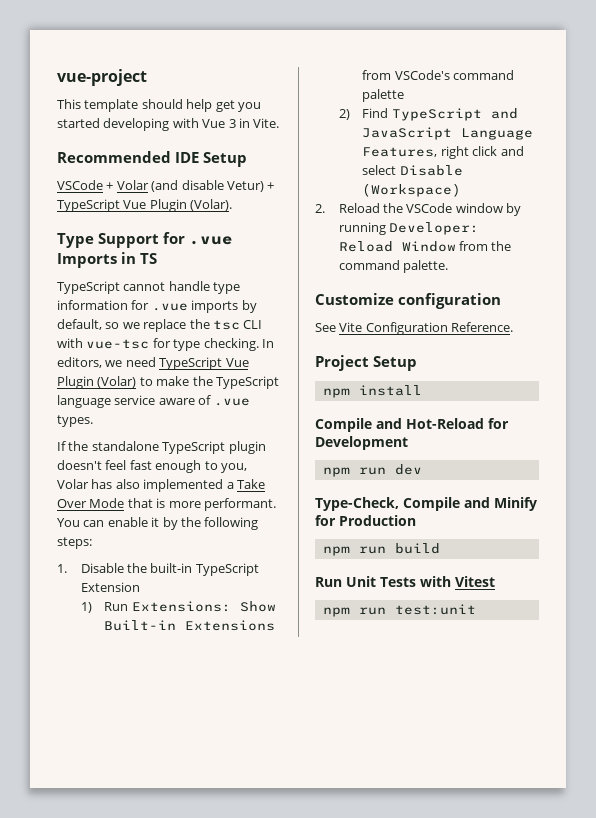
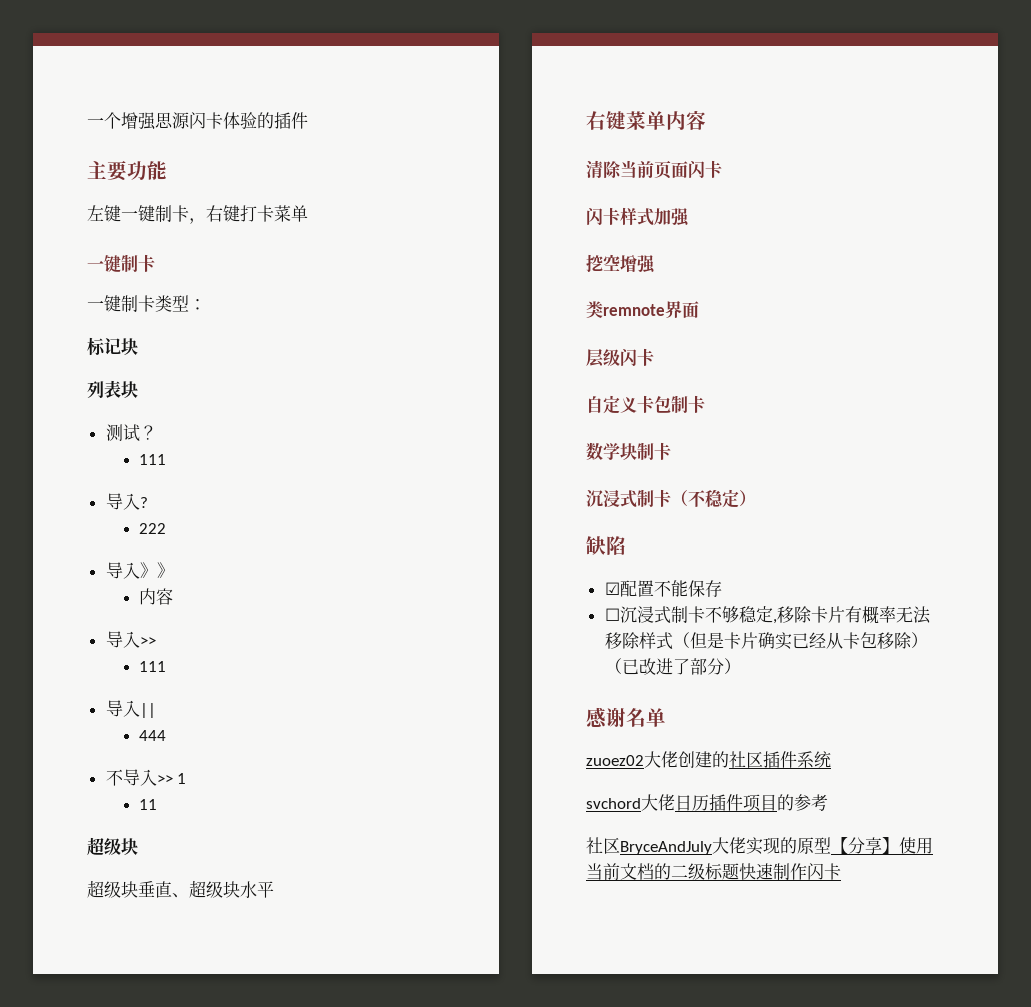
[57,69,147,86] [57,99,261,112] [57,118,280,131] [57,151,247,167] [57,180,275,192] [57,199,233,212] [57,232,233,248] [57,252,157,268] [57,281,241,294] [57,300,257,313] [57,319,263,332] [57,338,274,351] [57,357,249,370] [57,376,279,389] [57,395,250,408] [57,415,93,427] [57,441,266,454] [57,460,247,473] [57,479,265,492] [57,498,276,511] [57,517,259,530] [57,537,92,549] [57,563,259,576] [80,582,140,592] [80,601,276,613] [104,620,276,631] [362,70,515,80] [362,89,405,102] [338,108,518,121] [362,127,534,140] [362,146,524,159] [362,165,463,176] [362,183,462,197] [315,203,522,216] [338,222,480,235] [338,241,512,252] [338,260,449,273] [315,293,501,309] [315,322,514,335] [315,355,417,371] [322,385,422,398] [315,418,509,432] [315,436,408,450] [322,464,422,477] [315,497,537,511] [315,515,416,526] [322,543,440,556] [315,576,495,587] [322,604,476,617] vue-project // This template should help get you started developing with Vue 3 in Vite. // Recommended IDE Setup // VSCode + Volar (and disable Vetur) + TypeScript Vue Plugin (Volar). // Type Support for .vue Imports in TS // TypeScript cannot handle type information for .vue imports by default, so we replace the tsc CLI with vue-tsc for type checking. In editors, we need TypeScript Vue Plugin (Volar) to make the TypeScript language service aware of .vue types. // If the standalone TypeScript plugin doesn't feel fast enough to you, Volar has also implemented a Take Over Mode that is more performant. You can enable it by the following steps: // 1. Disable the built-in TypeScript Extension // 1) Run Extensions: Show Built-in Extensions from VSCode's command palette // 2) Find TypeScript and JavaScript Language Features, right click and select Disable (Workspace) // 2. Reload the VSCode window by running Developer: Reload Window from the command palette. // Customize configuration // See Vite Configuration Reference. // Project Setup // npm install // Compile and Hot-Reload for Development // npm run dev // Type-Check, Compile and Minify for Production // npm run build // Run Unit Tests with Vitest // npm run test:unit -> [87,112,308,130] [87,161,167,181] [87,205,308,224] [87,254,155,273] [87,295,206,312] [87,337,138,356] [87,380,138,399] [105,424,157,442] [139,454,167,465] [105,493,148,510] [139,523,167,534] [105,562,174,579] [139,588,174,605] [105,631,156,648] [139,661,167,672] [105,700,156,718] [139,730,167,741] [105,769,187,786] [139,799,158,810] [87,837,138,856] [87,880,274,898] [586,110,706,130] [586,160,722,179] [586,207,690,227] [586,254,656,274] [586,301,699,318] [586,348,654,367] [586,395,705,414] [586,442,671,461] [586,489,756,508] [586,536,626,555] [604,580,722,597] [604,606,931,624] [604,632,928,650] [604,658,741,675] [586,707,666,728] [586,751,831,768] [586,794,828,812] [586,837,933,855] [586,863,841,880] 一个增强思源闪卡体验的插件 // 主要功能 // 左键一键制卡，右键打卡菜单 // 一键制卡 // 一键制卡类型： // 标记块 // 列表块 // 测试？ // 111 // 导入? // 222 // 导入》》 // 内容 // 导入>> // 111 // 导入|| // 444 // 不导入>> 1 // 11 // 超级块 // 超级块垂直、超级块水平 // 右键菜单内容 // 清除当前页面闪卡 // 闪卡样式加强 // 挖空增强 // 类remnote界面 // 层级闪卡 // 自定义卡包制卡 // 数学块制卡 // 沉浸式制卡（不稳定） // 缺陷 // ☑配置不能保存 // ☐沉浸式制卡不够稳定,移除卡片有概率无法移除样式（但是卡片确实已经从卡包移除）（已改进了部分） // 感谢名单 // zuoez02大佬创建的社区插件系统 // svchord大佬日历插件项目的参考 // 社区BryceAndJuly大佬实现的原型【分享】使用当前文档的二级标题快速制作闪卡

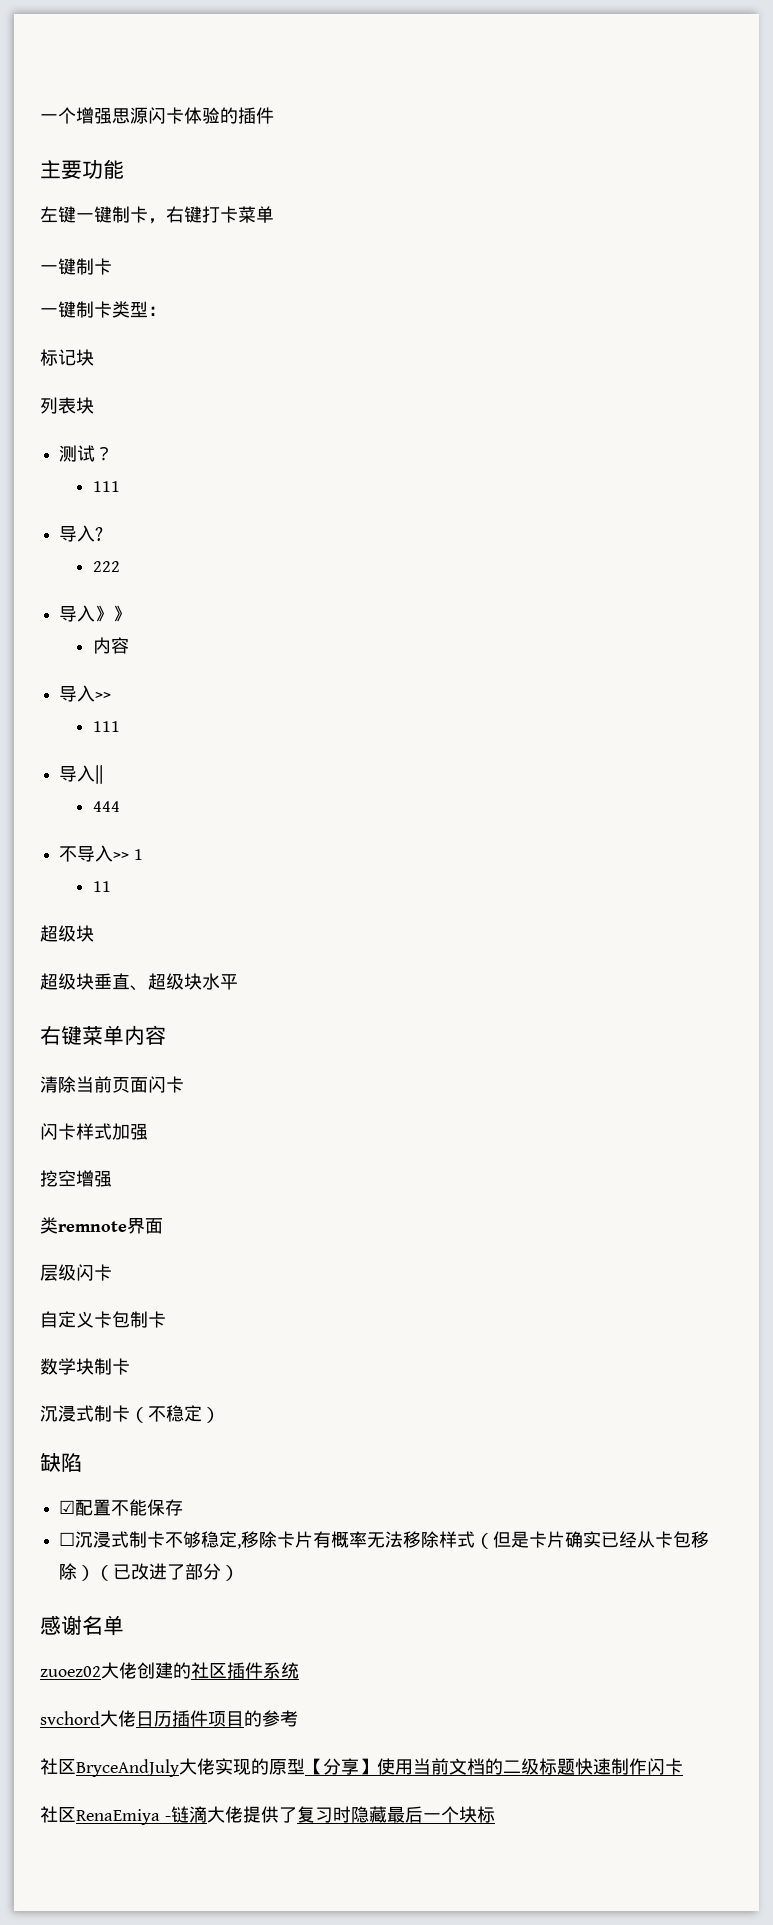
(841, 871) none -> [40,1806,495,1825] // 社区RenaEmiya -链滴大佬提供了复习时隐藏最后一个块标

